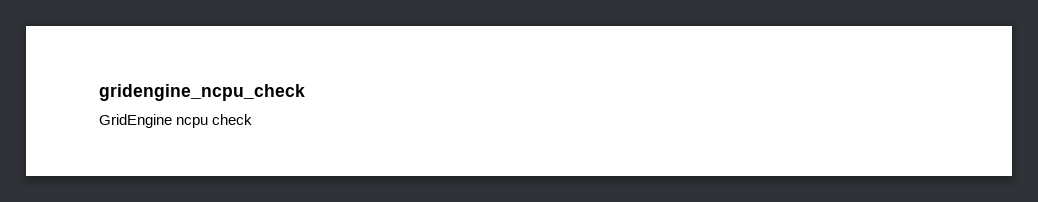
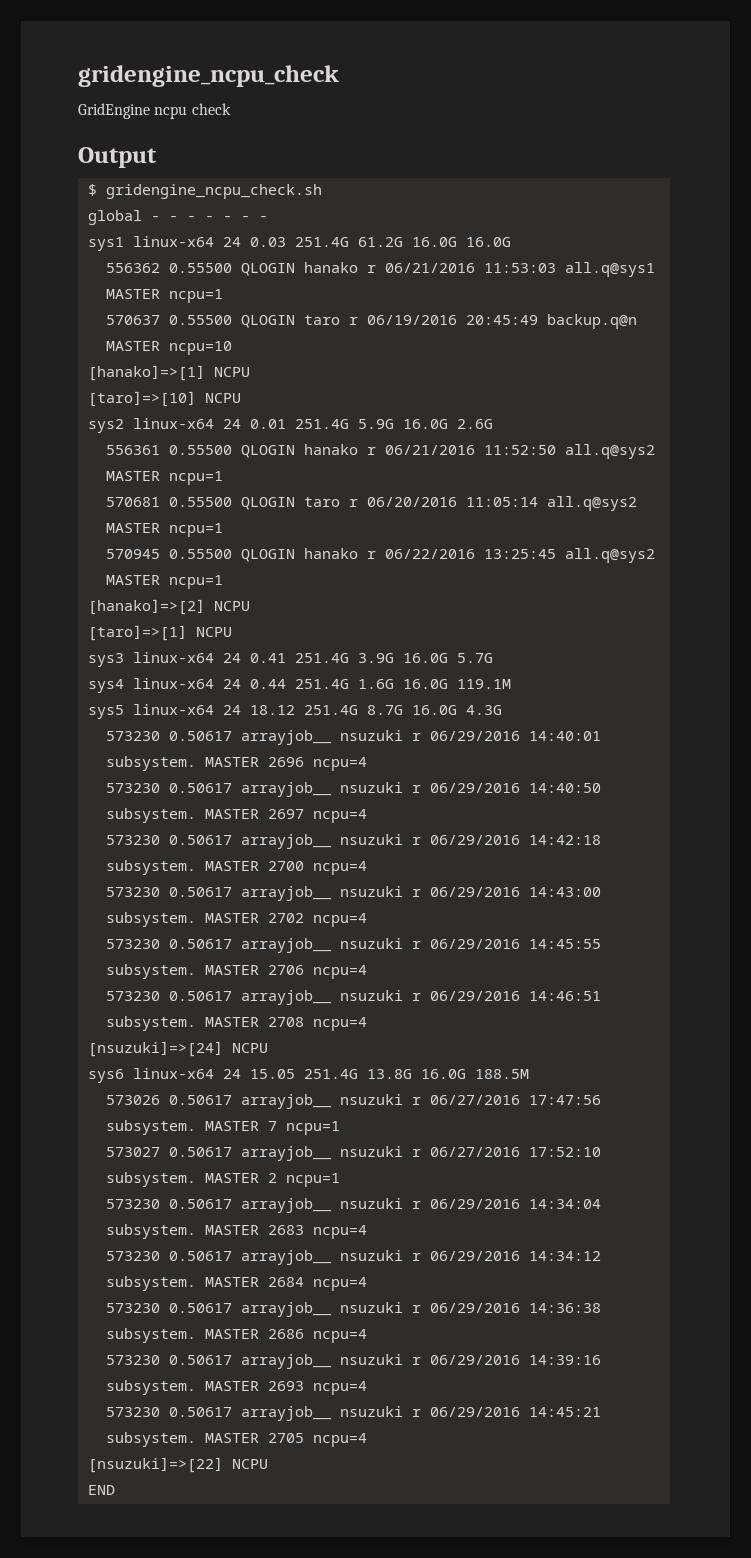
(253, 119) none -> [78,147,157,168] [87,184,322,199] [87,210,268,225] [87,236,511,251] [105,262,655,277] [105,289,223,303] [105,314,637,329] [105,341,232,355] [87,365,250,381] [87,391,241,407] [87,418,493,433] [105,444,655,459] [105,471,223,485] [105,496,637,511] [105,523,223,537] [105,548,655,563] [105,575,223,589] [87,599,250,615] [87,625,232,641] [87,652,493,667] [87,678,511,693] [87,704,502,719] [105,730,601,745] [105,756,367,771] [105,782,601,797] [105,808,367,823] [105,834,601,849] [105,860,367,875] [105,886,601,901] [105,912,367,927] [105,938,601,953] [105,964,367,979] [105,990,601,1005] [105,1016,367,1031] [87,1041,268,1057] [87,1068,529,1083] [105,1094,601,1109] [105,1120,340,1135] [105,1146,601,1161] [105,1172,340,1187] [105,1198,601,1213] [105,1224,367,1239] [105,1250,601,1265] [105,1276,367,1291] [105,1302,601,1317] [105,1328,367,1343] [105,1354,601,1369] [105,1380,367,1395] [105,1406,601,1421] [105,1432,367,1447] [87,1457,268,1473] [87,1485,115,1495] // Output // $ gridengine_ncpu_check.sh // global - - - - - - - // sys1 linux-x64 24 0.03 251.4G 61.2G 16.0G 16.0G // 556362 0.55500 QLOGIN hanako r 06/21/2016 11:53:03 all.q@sys1 MASTER ncpu=1 // 570637 0.55500 QLOGIN taro r 06/19/2016 20:45:49 backup.q@n MASTER ncpu=10 // [hanako]=>[1] NCPU // [taro]=>[10] NCPU // sys2 linux-x64 24 0.01 251.4G 5.9G 16.0G 2.6G // 556361 0.55500 QLOGIN hanako r 06/21/2016 11:52:50 all.q@sys2 MASTER ncpu=1 // 570681 0.55500 QLOGIN taro r 06/20/2016 11:05:14 all.q@sys2 MASTER ncpu=1 // 570945 0.55500 QLOGIN hanako r 06/22/2016 13:25:45 all.q@sys2 MASTER ncpu=1 // [hanako]=>[2] NCPU // [taro]=>[1] NCPU // sys3 linux-x64 24 0.41 251.4G 3.9G 16.0G 5.7G // sys4 linux-x64 24 0.44 251.4G 1.6G 16.0G 119.1M // sys5 linux-x64 24 18.12 251.4G 8.7G 16.0G 4.3G // 573230 0.50617 arrayjob__ nsuzuki r 06/29/2016 14:40:01 subsystem. MASTER 2696 ncpu=4 // 573230 0.50617 arrayjob__ nsuzuki r 06/29/2016 14:40:50 subsystem. MASTER 2697 ncpu=4 // 573230 0.50617 arrayjob__ nsuzuki r 06/29/2016 14:42:18 subsystem. MASTER 2700 ncpu=4 // 573230 0.50617 arrayjob__ nsuzuki r 06/29/2016 14:43:00 subsystem. MASTER 2702 ncpu=4 // 573230 0.50617 arrayjob__ nsuzuki r 06/29/2016 14:45:55 subsystem. MASTER 2706 ncpu=4 // 573230 0.50617 arrayjob__ nsuzuki r 06/29/2016 14:46:51 subsystem. MASTER 2708 ncpu=4 // [nsuzuki]=>[24] NCPU // sys6 linux-x64 24 15.05 251.4G 13.8G 16.0G 188.5M // 573026 0.50617 arrayjob__ nsuzuki r 06/27/2016 17:47:56 subsystem. MASTER 7 ncpu=1 // 573027 0.50617 arrayjob__ nsuzuki r 06/27/2016 17:52:10 subsystem. MASTER 2 ncpu=1 // 573230 0.50617 arrayjob__ nsuzuki r 06/29/2016 14:34:04 subsystem. MASTER 2683 ncpu=4 // 573230 0.50617 arrayjob__ nsuzuki r 06/29/2016 14:34:12 subsystem. MASTER 2684 ncpu=4 // 573230 0.50617 arrayjob__ nsuzuki r 06/29/2016 14:36:38 subsystem. MASTER 2686 ncpu=4 // 573230 0.50617 arrayjob__ nsuzuki r 06/29/2016 14:39:16 subsystem. MASTER 2693 ncpu=4 // 573230 0.50617 arrayjob__ nsuzuki r 06/29/2016 14:45:21 subsystem. MASTER 2705 ncpu=4 // [nsuzuki]=>[22] NCPU // END

